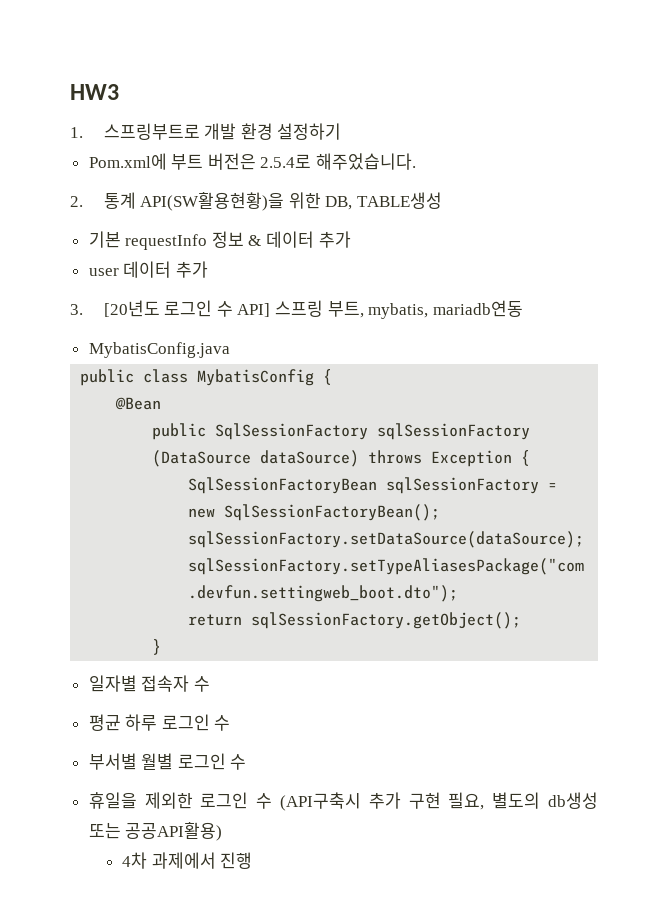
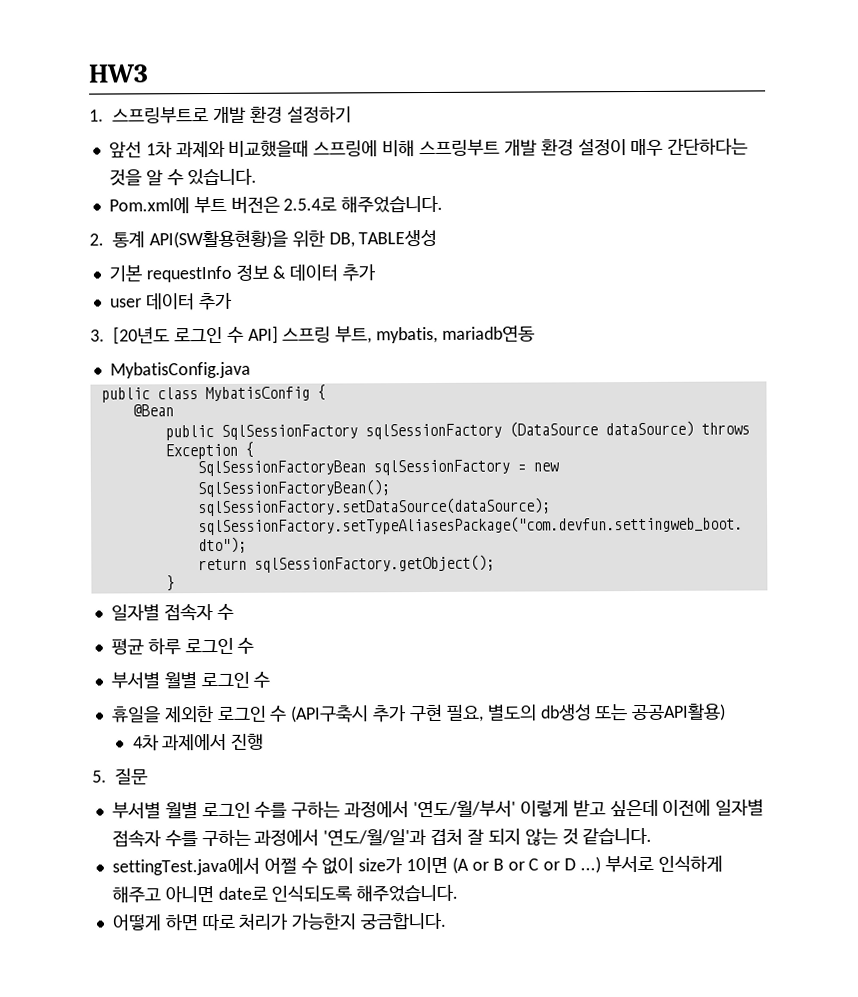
(342, 131) none -> [108,138,749,158] [108,168,258,186] // 앞선 1차 과제와 비교했을때 스프링에 비해 스프링부트 개발 환경 설정이 매우 간단하다는 것을 알 수 있습니다.
(253, 860) none -> [92,768,148,785] [111,799,765,819] [111,827,653,848] [111,855,723,876] [111,884,459,903] [111,912,448,932] // 5. 질문 // 부서별 월별 로그인 수를 구하는 과정에서 '연도/월/부서' 이렇게 받고 싶은데 이전에 일자별 접속자 수를 구하는 과정에서 '연도/월/일'과 겹처 잘 되지 않는 것 같습니다. // settingTest.java에서 어쩔 수 없이 size가 1이면 (A or B or C or D ...) 부서로 인식하게 해주고 아니면 date로 인식되도록 해주었습니다. // 어떻게 하면 따로 처리가 가능한지 궁금합니다.

